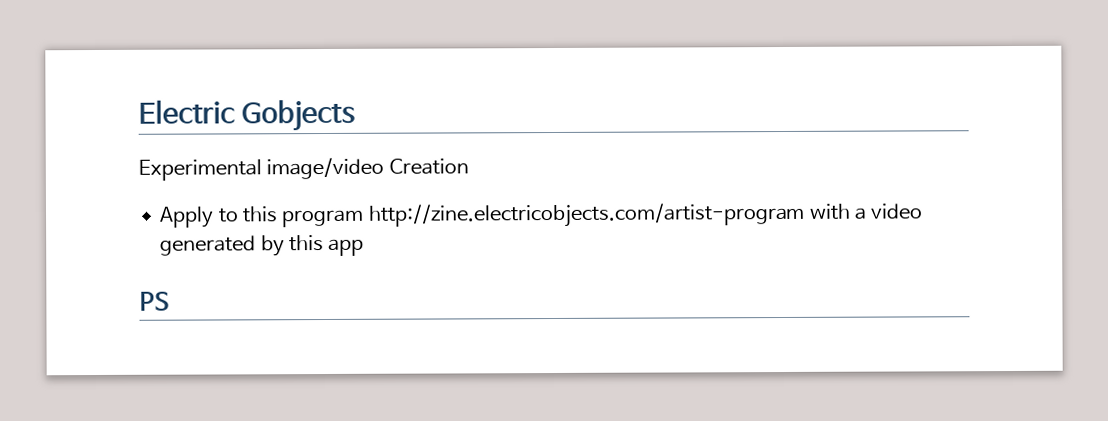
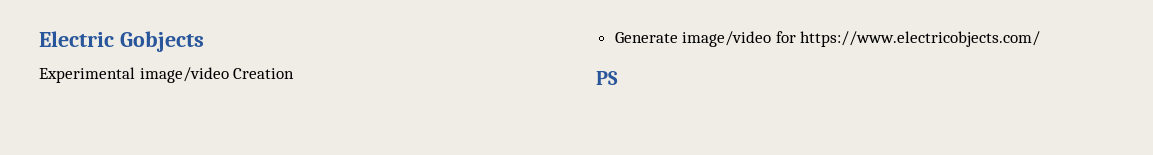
[159,202,924,228] [160,235,365,257] Apply to this program http://zine.electricobjects.com/artist-program with a video generated by this app -> [614,31,1041,47] Generate image/video for https://www.electricobjects.com/

